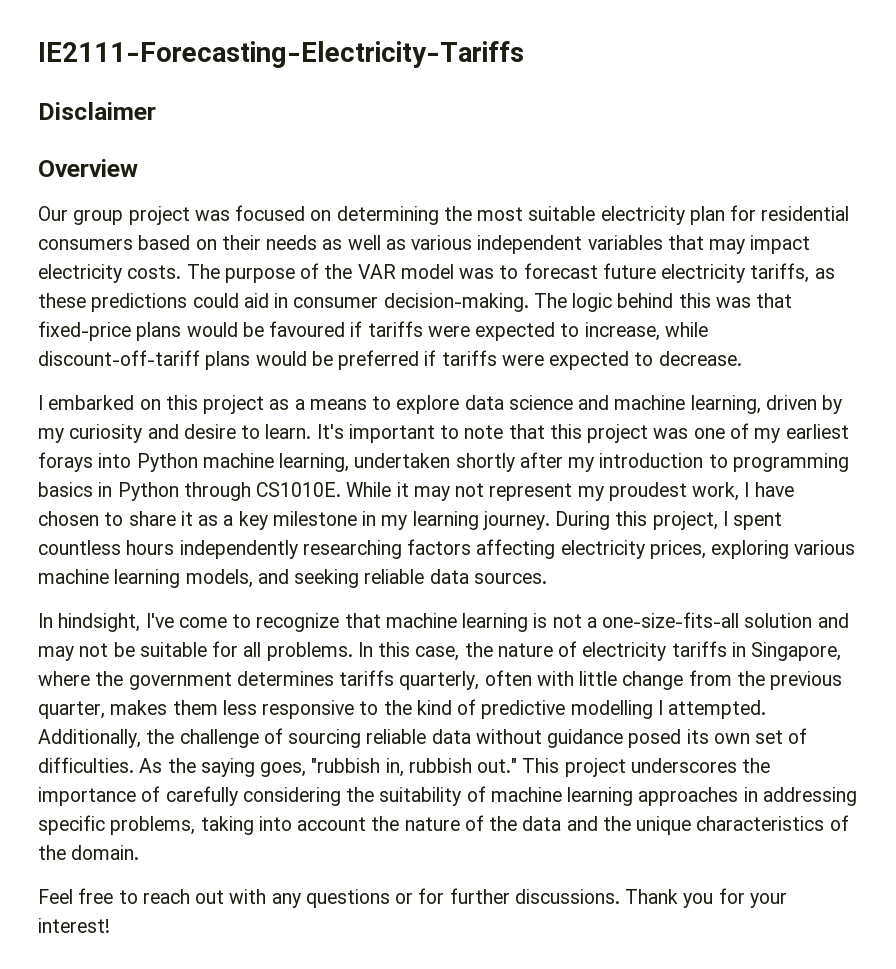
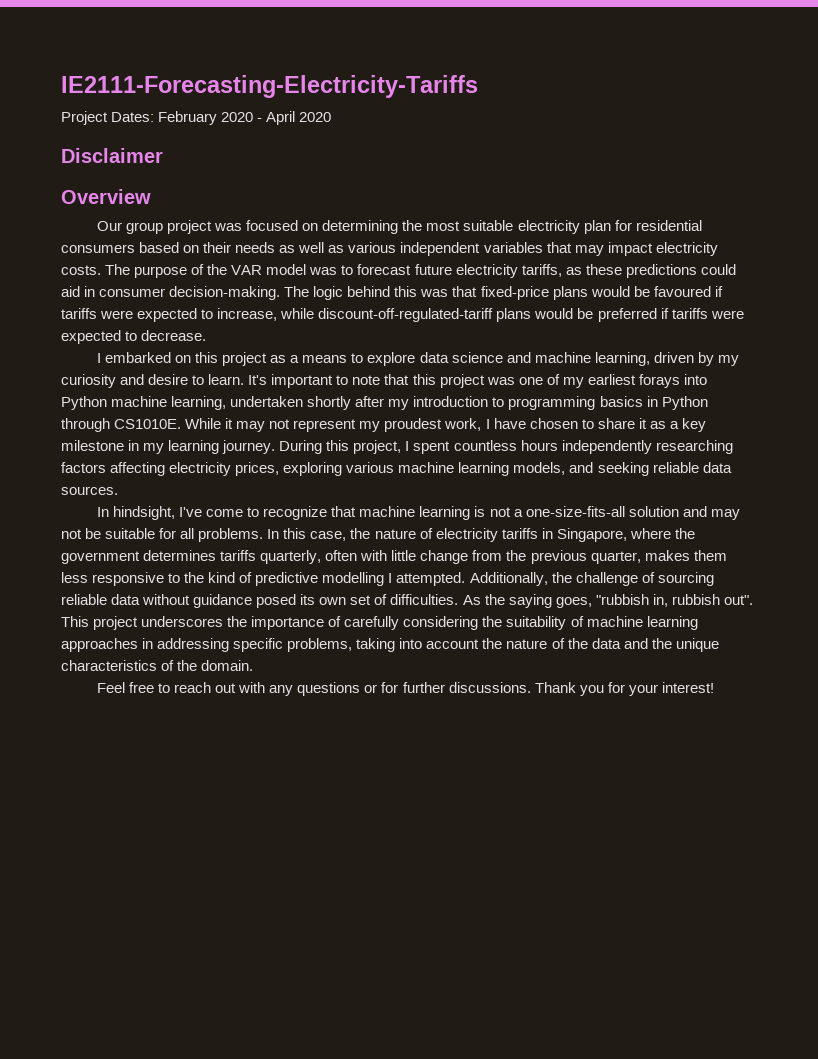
(524, 54) none -> [61,111,332,125] // Project Dates: February 2020 - April 2020
[38,350,200,366] discount-off-tariff -> [318,308,494,322] discount-off-regulated-tariff
[477,758,518,773] out." -> [723,595,753,605] out".

